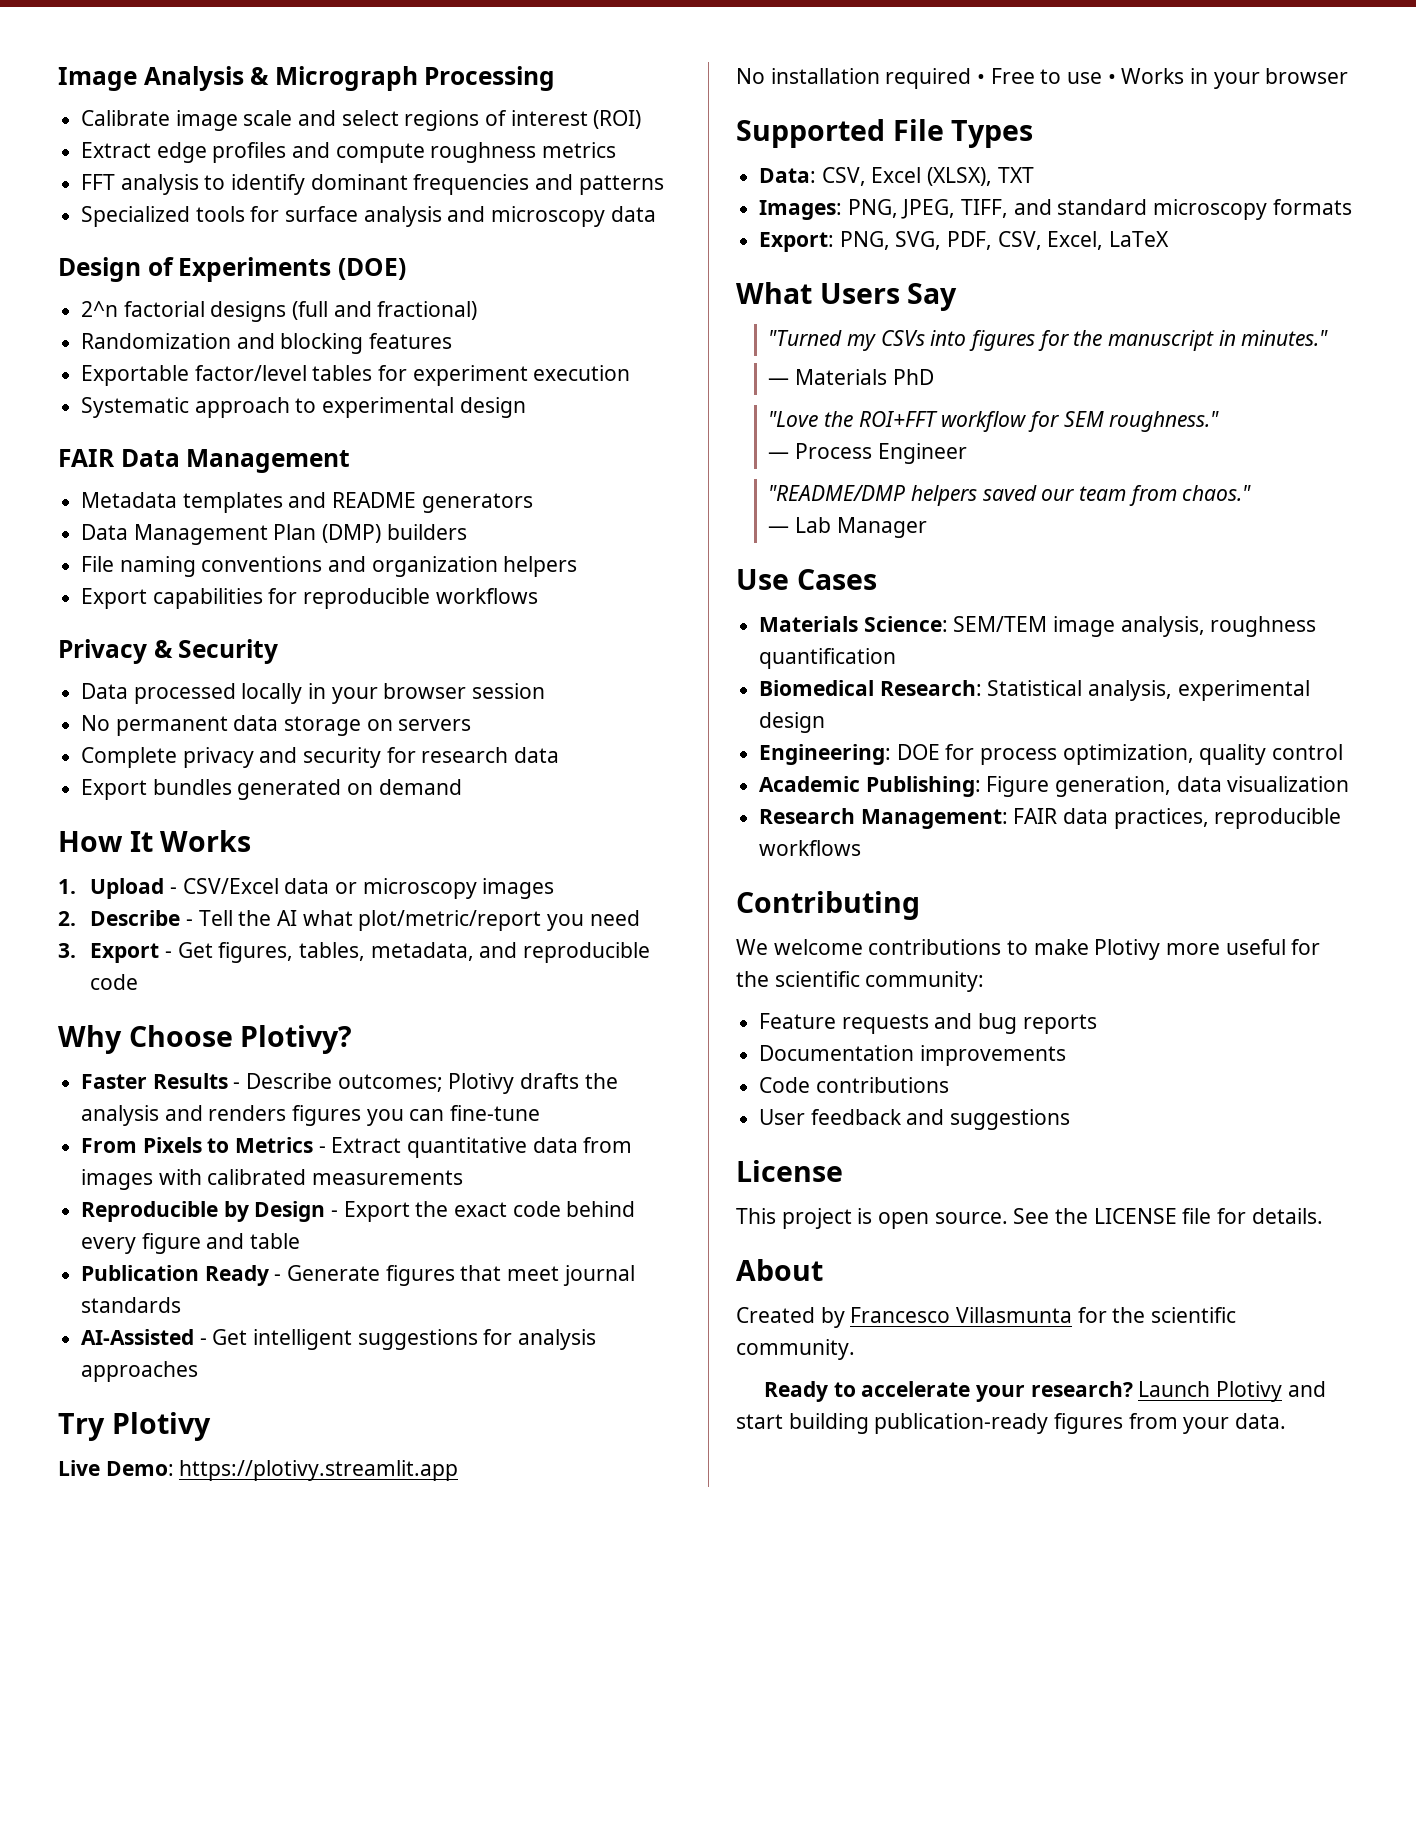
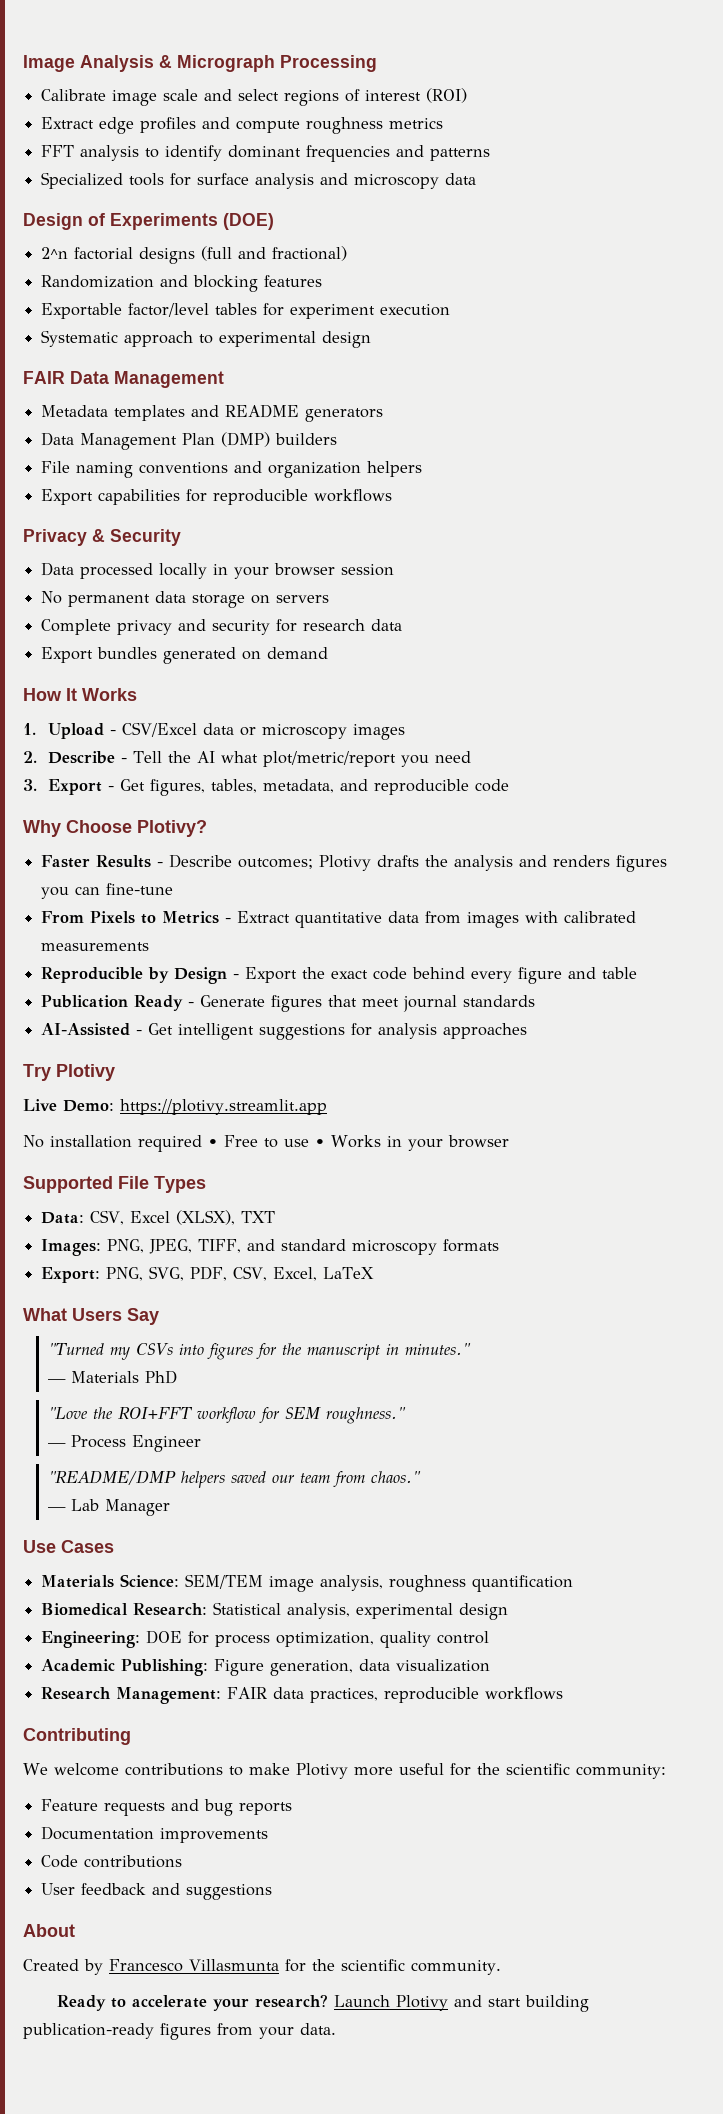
[736,1160,843,1182] [736,1208,1323,1229] // License // This project is open source. See the LICENSE file for details. -> (273, 1892) none

